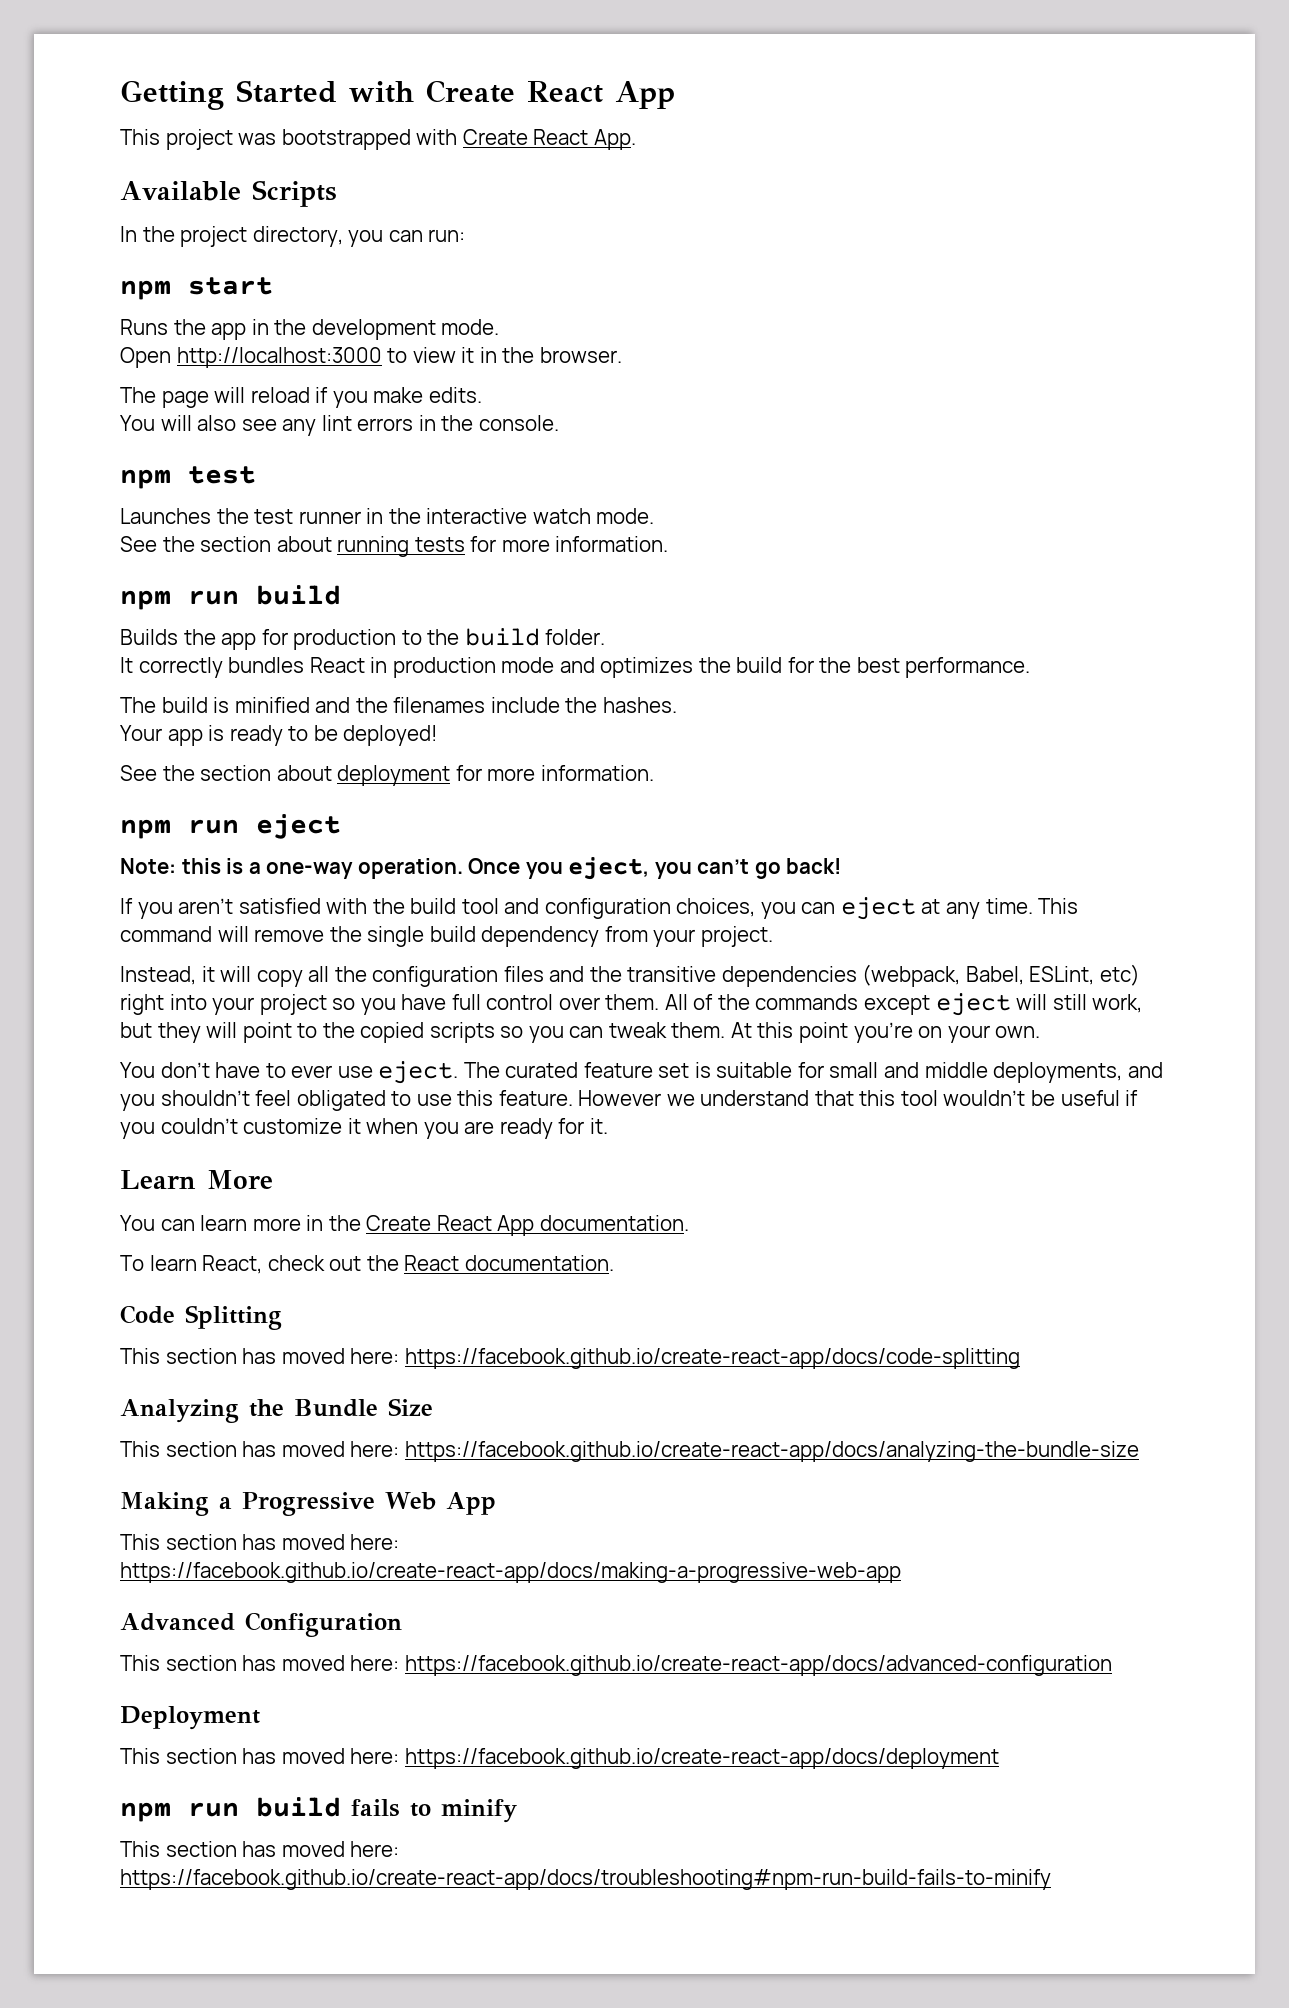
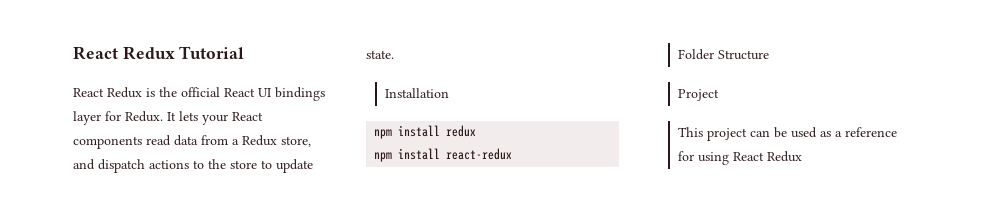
[120,80,675,110] [120,129,636,150] [120,180,337,207] [120,226,466,247] [120,277,273,300] [120,319,500,340] [120,347,622,368] [120,387,482,408] [120,415,559,436] [120,466,256,489] [120,508,655,524] [120,536,669,557] [120,585,341,610] [120,628,606,650] [120,657,1031,678] [120,697,677,713] [120,725,438,746] [120,765,654,786] [120,814,341,839] [120,857,842,880] [120,897,1079,920] [120,926,773,947] [120,964,1141,987] [120,993,1143,1016] [120,1022,1041,1043] [120,1061,1163,1084] [120,1090,1139,1111] [120,1118,608,1139] [120,1170,273,1189] [120,1215,689,1236] [120,1255,614,1274] [120,1305,282,1330] [120,1348,1020,1369] [120,1398,433,1423] [120,1441,1139,1462] [120,1492,496,1516] [120,1534,400,1550] [120,1562,901,1583] [120,1612,402,1637] [120,1655,1112,1676] [120,1706,260,1730] [120,1748,999,1769] [120,1797,517,1823] [120,1841,400,1857] [120,1869,1051,1890] Getting Started with Create React App // This project was bootstrapped with Create React App. // Available Scripts // In the project directory, you can run: // npm start // Runs the app in the development mode. // Open http://localhost:3000 to view it in the browser. // The page will reload if you make edits. // You will also see any lint errors in the console. // npm test // Launches the test runner in the interactive watch mode. // See the section about running tests for more information. // npm run build // Builds the app for production to the build folder. // It correctly bundles React in production mode and optimizes the build for the best performance. // The build is minified and the filenames include the hashes. // Your app is ready to be deployed! // See the section about deployment for more information. // npm run eject // Note: this is a one-way operation. Once you eject, you can’t go back! // If you aren’t satisfied with the build tool and configuration choices, you can eject at any time. This command will remove the single build dependency from your project. // Instead, it will copy all the configuration files and the transitive dependencies (webpack, Babel, ESLint, etc) right into your project so you have full control over them. All of the commands except eject will still work, but they will point to the copied scripts so you can tweak them. At this point you’re on your own. // You don’t have to ever use eject. The curated feature set is suitable for small and middle deployments, and you shouldn’t feel obligated to use this feature. However we understand that this tool wouldn’t be useful if you couldn’t customize it when you are ready for it. // Learn More // You can learn more in the Create React App documentation. // To learn React, check out the React documentation. // Code Splitting // This section has moved here: https://facebook.github.io/create-react-app/docs/code-splitting // Analyzing the Bundle Size // This section has moved here: https://facebook.github.io/create-react-app/docs/analyzing-the-bundle-size // Making a Progressive Web App // This section has moved here: https://facebook.github.io/create-react-app/docs/making-a-progressive-web-app // Advanced Configuration // This section has moved here: https://facebook.github.io/create-react-app/docs/advanced-configuration // Deployment // This section has moved here: https://facebook.github.io/create-react-app/docs/deployment // npm run build fails to minify // This section has moved here: https://facebook.github.io/create-react-app/docs/troubleshooting#npm-run-build-fails-to-minify -> [73,46,245,60] [73,87,325,101] [73,111,263,125] [73,135,311,149] [73,159,313,173] [366,50,394,59] [384,88,449,98] [374,125,477,139] [374,148,513,162] [677,49,769,60] [677,89,719,101] [677,127,897,141] [677,151,802,165] React Redux Tutorial // React Redux is the official React UI bindings layer for Redux. It lets your React components read data from a Redux store, and dispatch actions to the store to update state. // Installation // npm install redux // npm install react-redux // Folder Structure // Project // This project can be used as a reference for using React Redux

